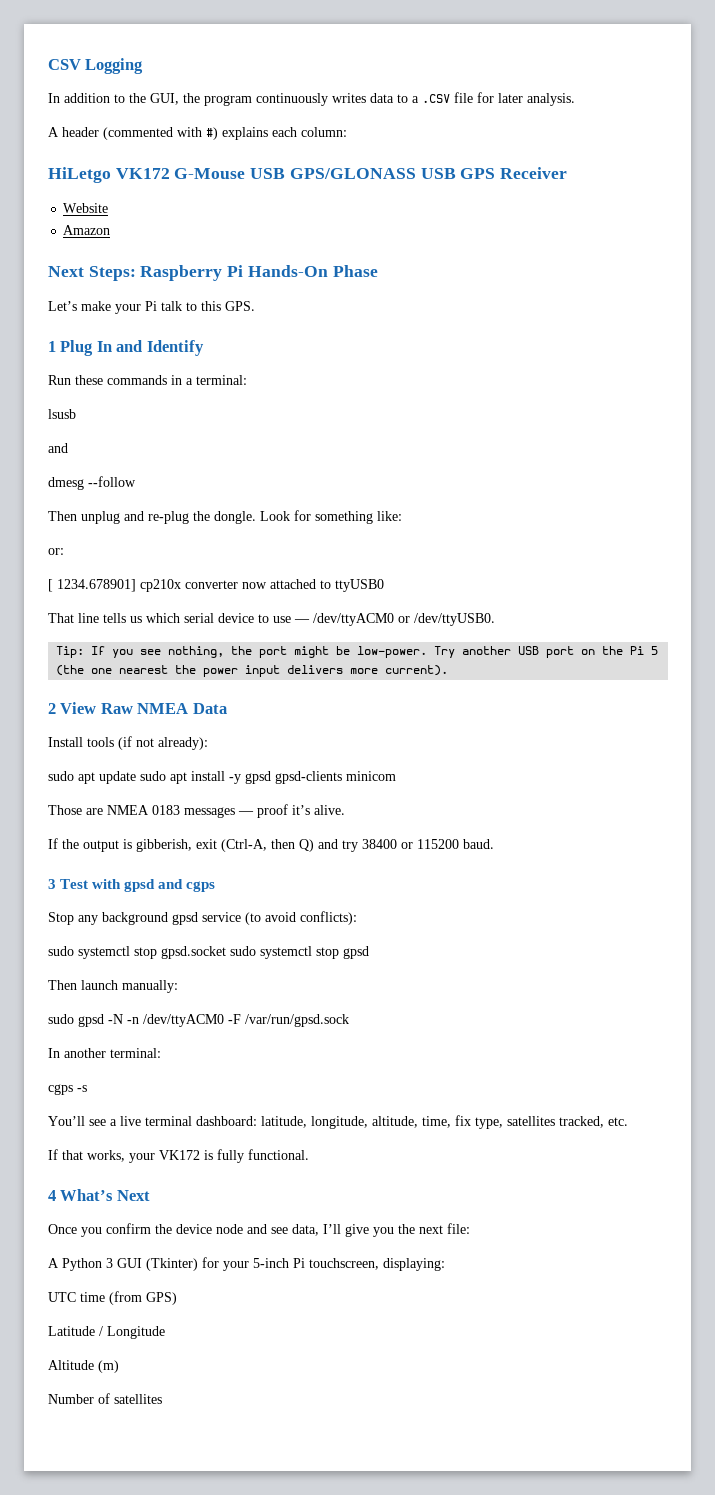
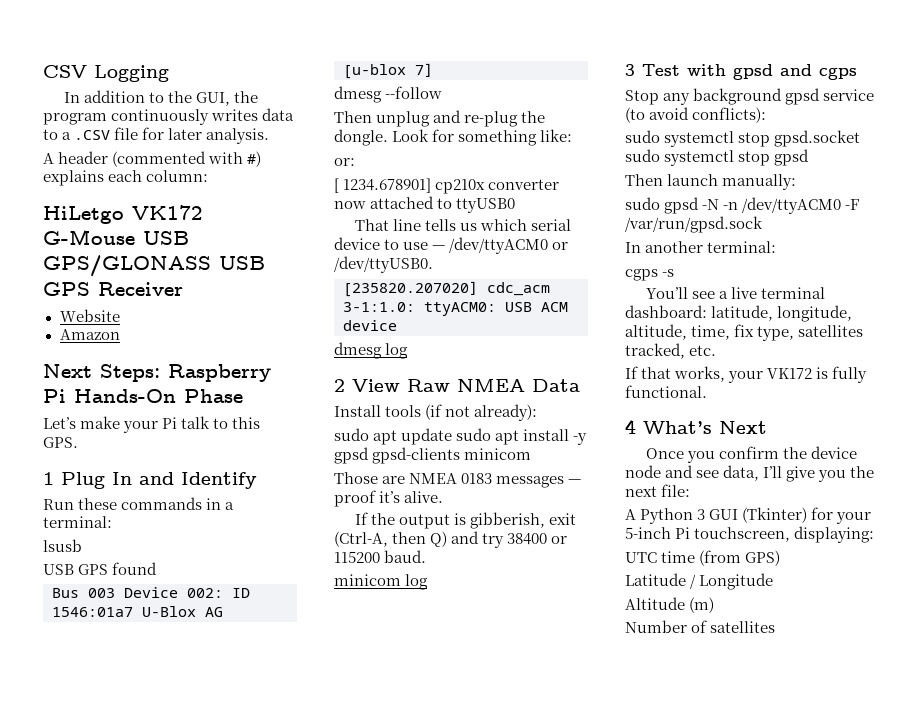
[48,443,68,453] and -> [43,562,158,575] [52,587,250,598] [52,606,223,617] [343,63,433,79] USB GPS found // Bus 003 Device 002: ID 1546:01a7 U-Blox AG [u-blox 7]
[56,646,659,658] [56,665,449,677] Tip: If you see nothing, the port might be low-power. Try another USB port on the Pi 5 (the one nearest the power input delivers more current). -> [343,281,550,297] [343,302,568,316] [343,320,397,331] [334,342,409,359] [235820.207020] cdc_acm 3-1:1.0: ttyACM0: USB ACM device // dmesg log
(494, 844) none -> [334,574,429,590] // minicom log

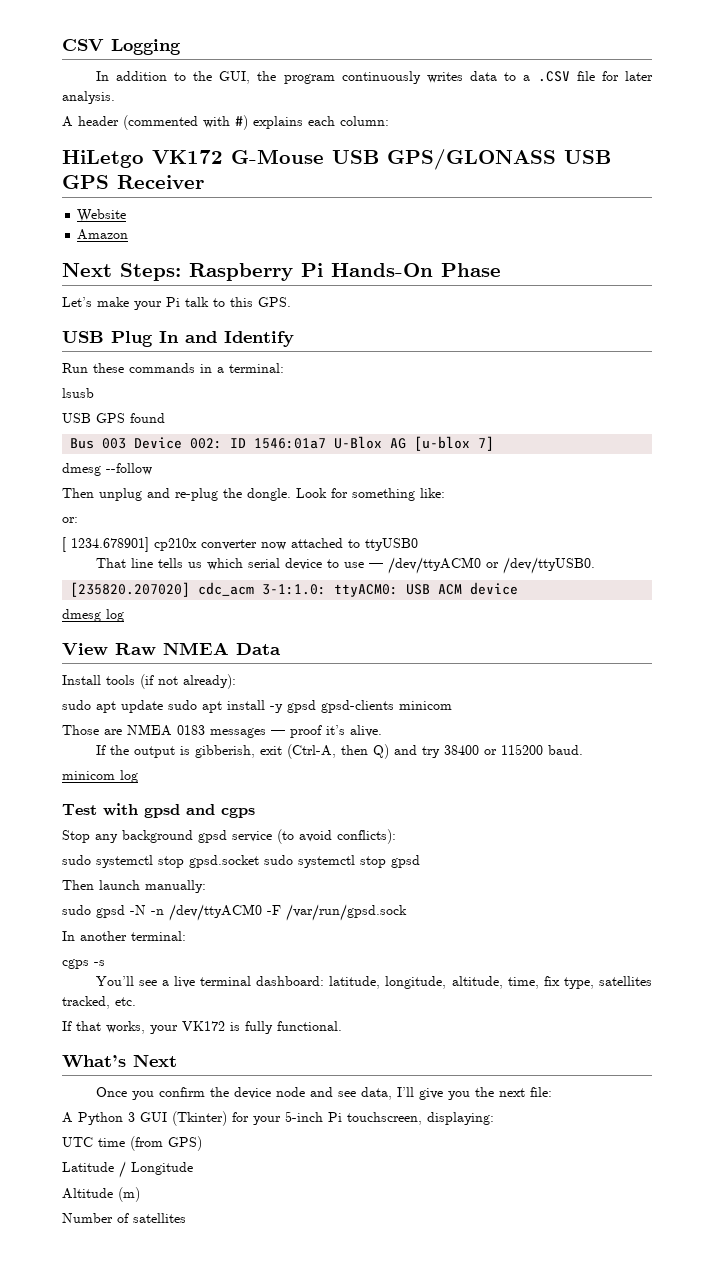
[43,472,54,485] 1 -> [62,331,104,343] USB
[334,379,345,392] 2 -> (124, 615) none
[625,64,635,76] 3 -> (138, 776) none
[625,419,636,434] 4 -> (342, 1026) none

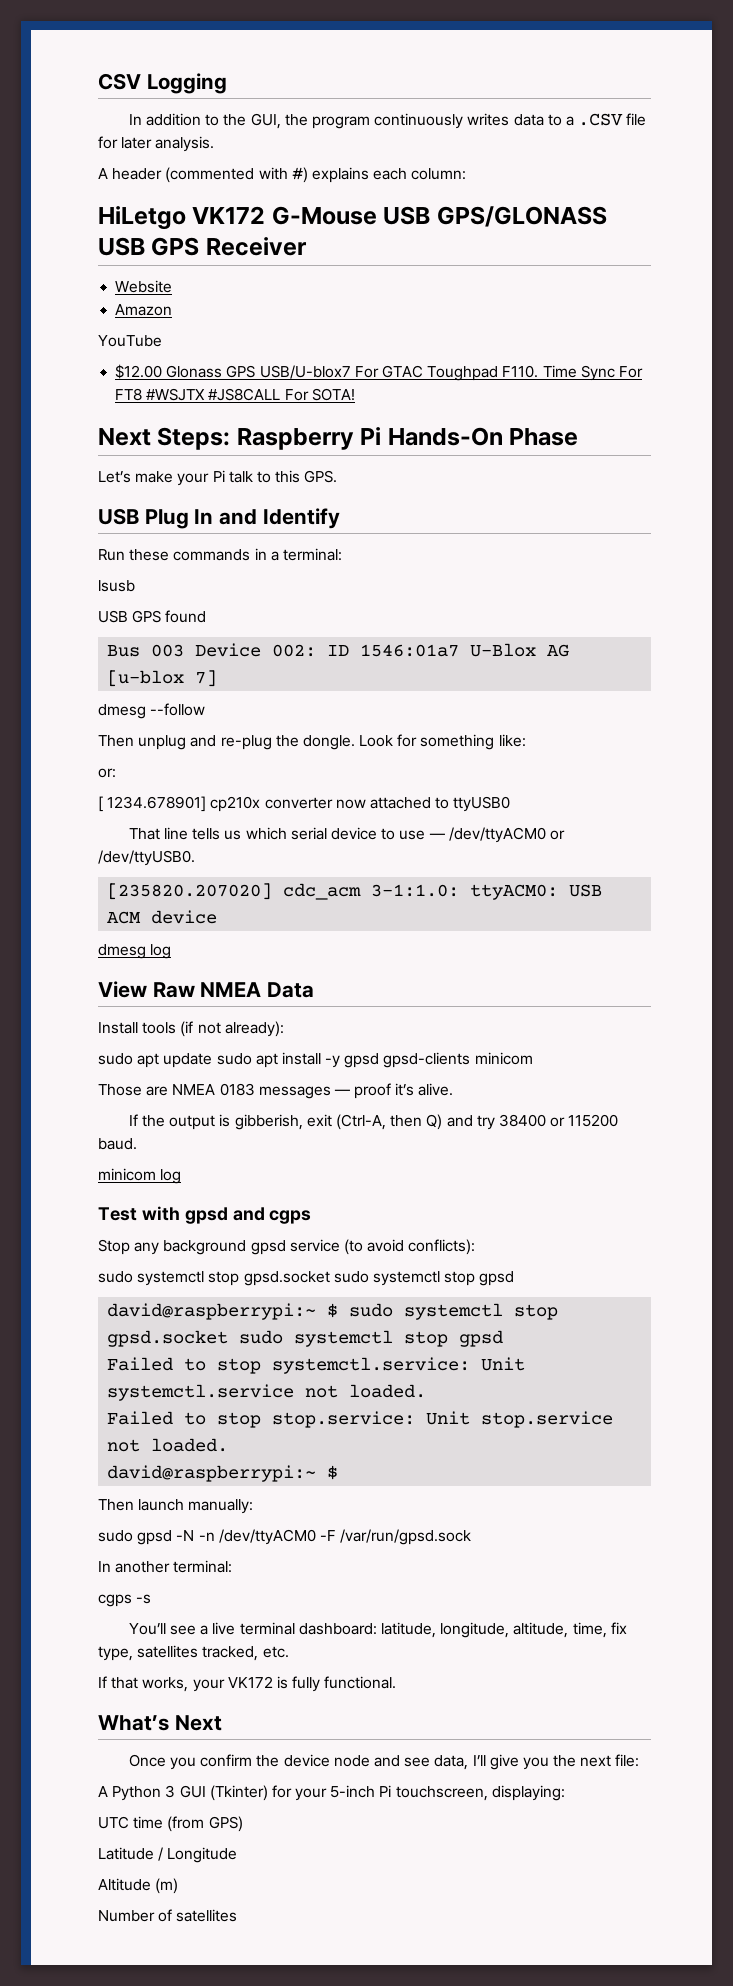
(129, 234) none -> [98,335,162,347] [115,364,643,381] [115,388,355,401] // YouTube // $12.00 Glonass GPS USB/U-blox7 For GTAC Toughpad F110. Time Sync For FT8 #WSJTX #JS8CALL For SOTA!
(420, 861) none -> [107,1303,559,1320] [107,1330,504,1347] [107,1357,526,1374] [107,1384,427,1401] [107,1411,614,1428] [107,1438,229,1452] [107,1465,339,1482] // david@raspberrypi:~ $ sudo systemctl stop gpsd.socket sudo systemctl stop gpsd // Failed to stop systemctl.service: Unit systemctl.service not loaded. // Failed to stop stop.service: Unit stop.service not loaded. // david@raspberrypi:~ $

